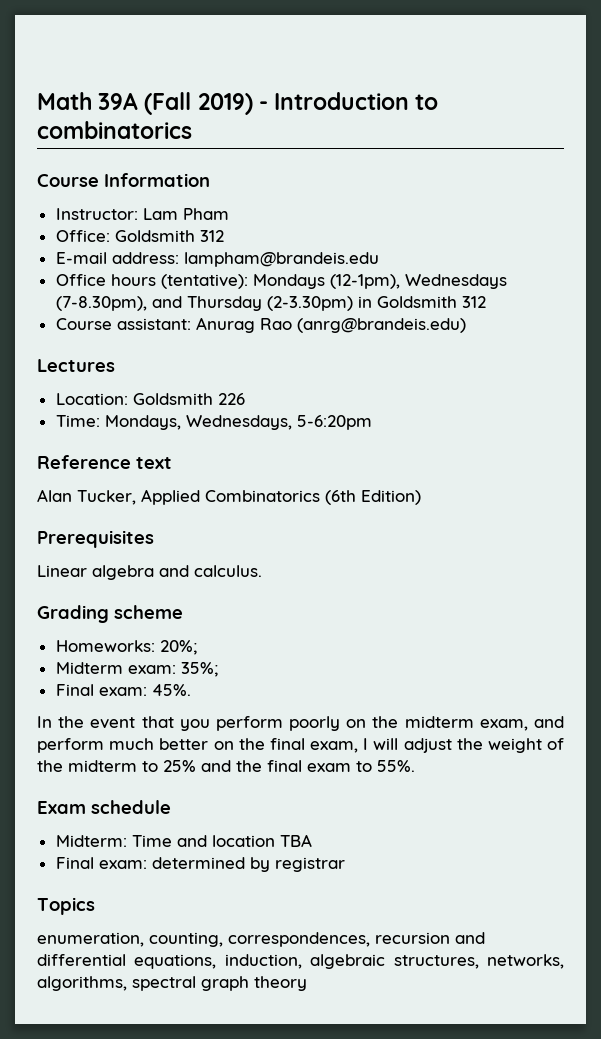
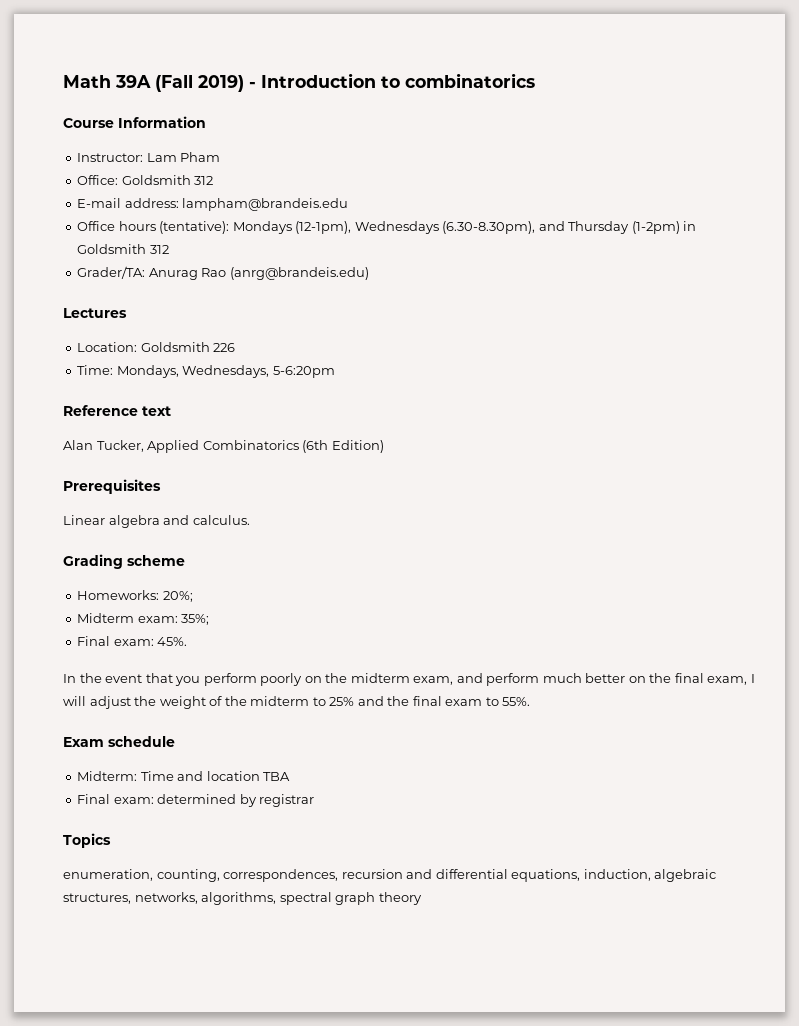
[55,296,147,311] (7-8.30pm), -> [442,221,536,234] (6.30-8.30pm),
[266,296,353,311] (2-3.30pm) -> [631,221,680,234] (1-2pm)
[55,318,191,330] Course assistant: -> [77,266,146,279] Grader/TA:

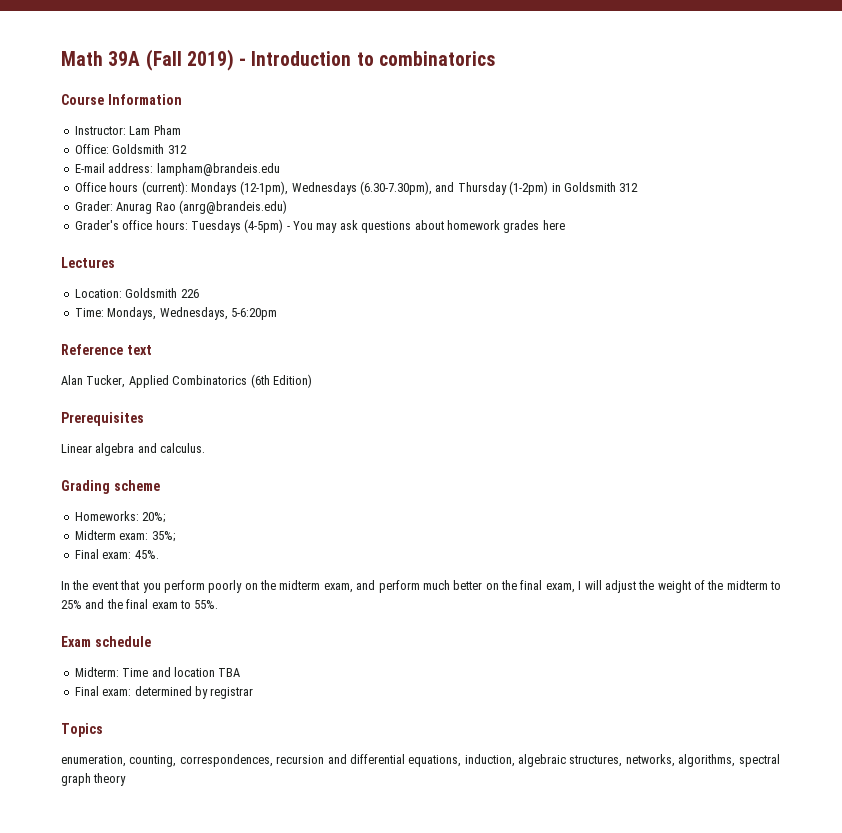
[159,221,230,234] (tentative): -> [141,181,188,195] (current):
[442,221,536,234] (6.30-8.30pm), -> [360,181,432,195] (6.30-7.30pm),
[77,266,146,279] Grader/TA: -> [74,201,113,211] Grader:
(369, 273) none -> [74,219,565,233] // Grader's office hours: Tuesdays (4-5pm) - You may ask questions about homework grades here

